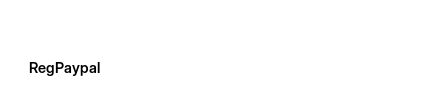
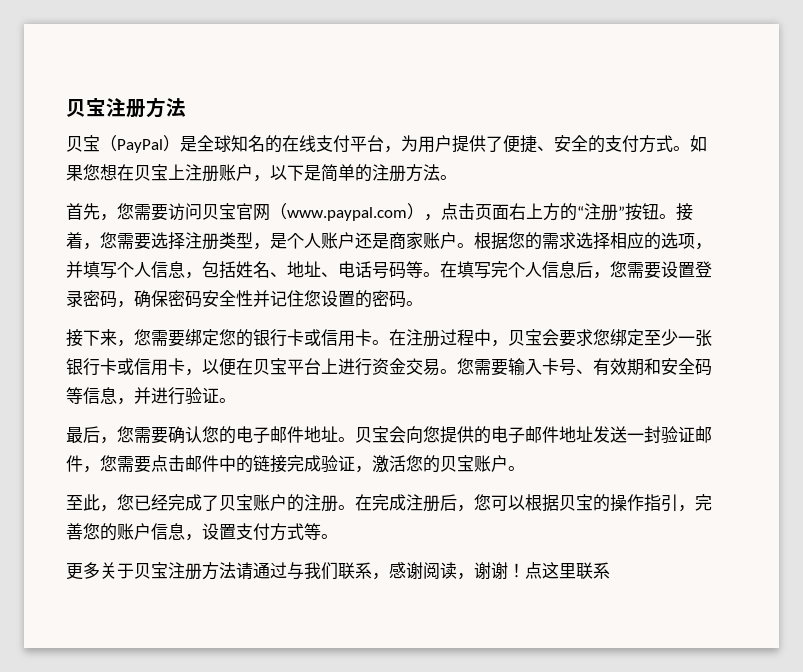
[29,62,100,76] RegPaypal -> [66,97,186,118] [66,135,707,153] [66,164,457,182] [66,203,693,221] [66,232,712,250] [66,261,712,279] [66,290,423,308] [66,329,712,347] [66,358,712,376] [66,387,236,405] [66,426,712,444] [66,455,525,473] [66,494,712,512] [66,523,338,541] [66,562,610,580] 贝宝注册方法 // 贝宝（PayPal）是全球知名的在线支付平台，为用户提供了便捷、安全的支付方式。如果您想在贝宝上注册账户，以下是简单的注册方法。 // 首先，您需要访问贝宝官网（www.paypal.com），点击页面右上方的“注册”按钮。接着，您需要选择注册类型，是个人账户还是商家账户。根据您的需求选择相应的选项，并填写个人信息，包括姓名、地址、电话号码等。在填写完个人信息后，您需要设置登录密码，确保密码安全性并记住您设置的密码。 // 接下来，您需要绑定您的银行卡或信用卡。在注册过程中，贝宝会要求您绑定至少一张银行卡或信用卡，以便在贝宝平台上进行资金交易。您需要输入卡号、有效期和安全码等信息，并进行验证。 // 最后，您需要确认您的电子邮件地址。贝宝会向您提供的电子邮件地址发送一封验证邮件，您需要点击邮件中的链接完成验证，激活您的贝宝账户。 // 至此，您已经完成了贝宝账户的注册。在完成注册后，您可以根据贝宝的操作指引，完善您的账户信息，设置支付方式等。 // 更多关于贝宝注册方法请通过与我们联系，感谢阅读，谢谢！点这里联系

